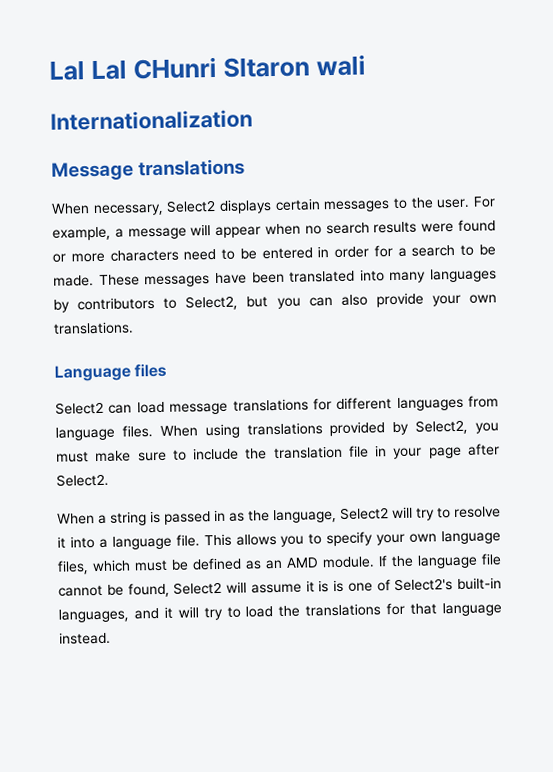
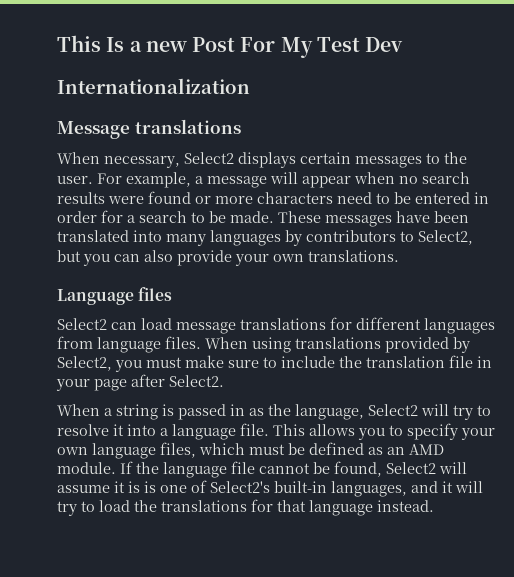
[49,54,366,81] Lal Lal CHunri SItaron wali -> [57,35,404,58] This Is a new Post For My Test Dev

